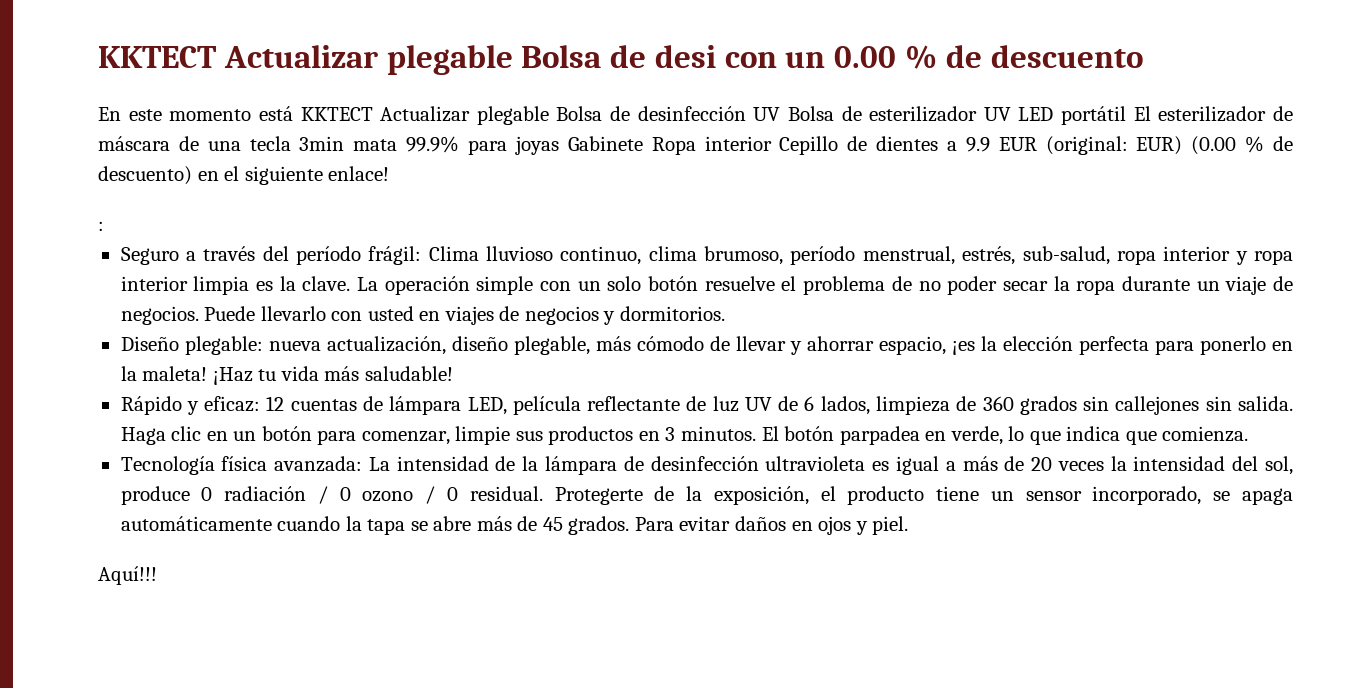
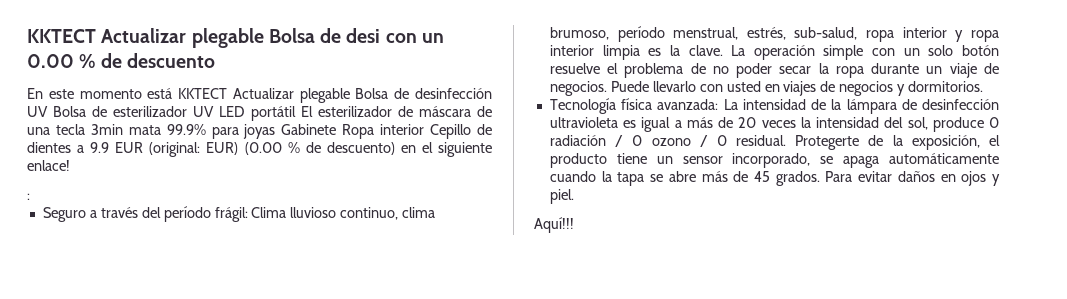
[120,336,1294,355] [120,366,453,385] [120,396,1294,415] [120,426,1249,445] // Diseño plegable: nueva actualización, diseño plegable, más cómodo de llevar y ahorrar espacio, ¡es la elección perfecta para ponerlo en la maleta! ¡Haz tu vida más saludable! // Rápido y eficaz: 12 cuentas de lámpara LED, película reflectante de luz UV de 6 lados, limpieza de 360 grados sin callejones sin salida. Haga clic en un botón para comenzar, limpie sus productos en 3 minutos. El botón parpadea en verde, lo que indica que comienza. -> (984, 86) none

